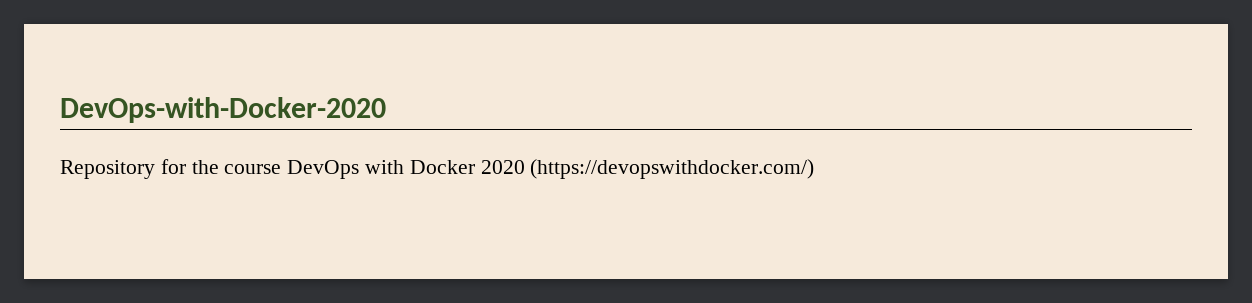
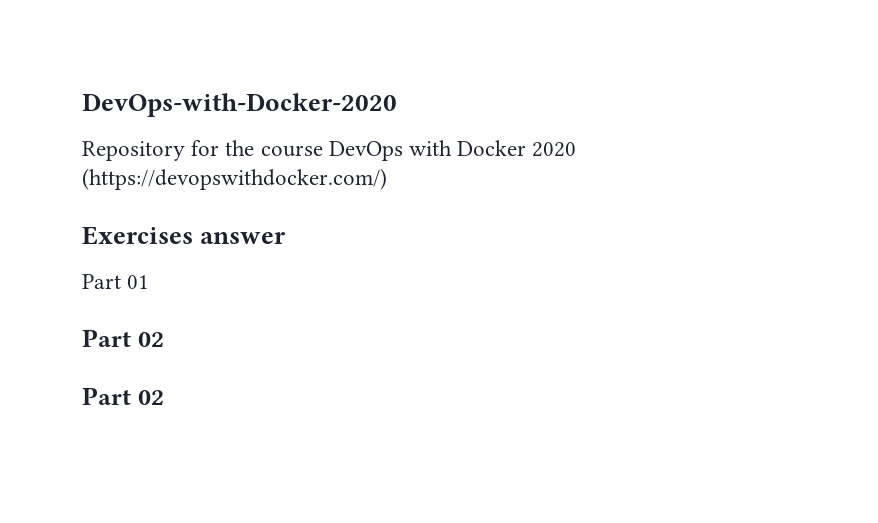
(815, 169) none -> [82,226,287,245] [82,274,150,289] [82,329,164,347] [82,387,164,405] // Exercises answer // Part 01 // Part 02 // Part 02

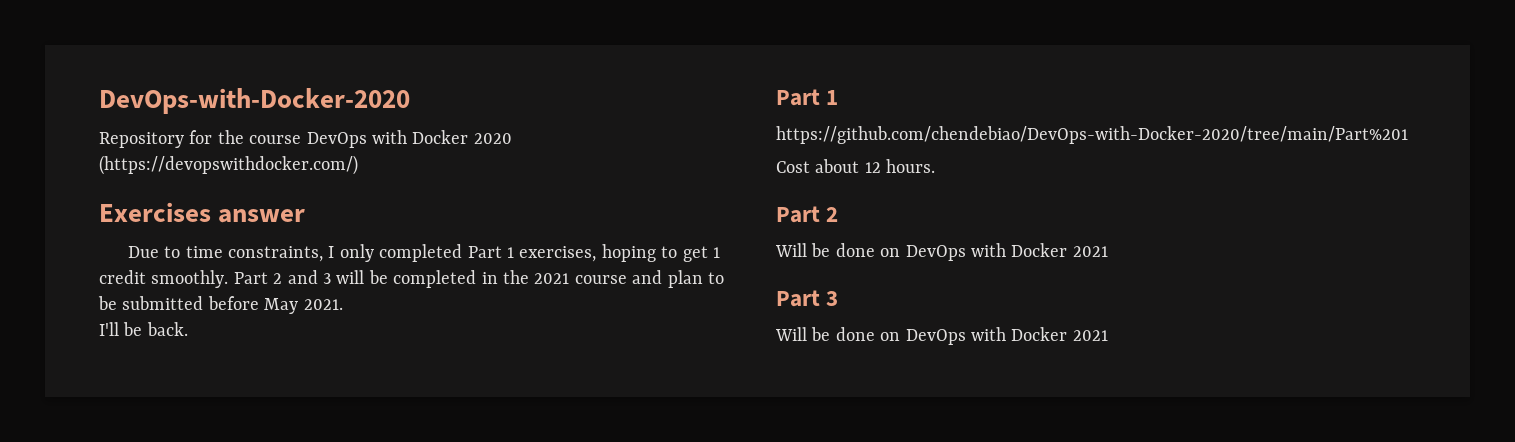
[82,274,150,289] [82,329,164,347] [82,387,164,405] Part 01 // Part 02 // Part 02 -> [127,244,720,262] [99,270,724,288] [98,296,343,314] [99,322,188,336] [776,89,839,106] [776,126,1408,144] [776,159,936,173] [776,206,839,223] [775,243,1108,261] [776,290,839,307] [775,327,1108,345] Due to time constraints, I only completed Part 1 exercises, hoping to get 1 credit smoothly. Part 2 and 3 will be completed in the 2021 course and plan to be submitted before May 2021. // I'll be back. // Part 1 // https://github.com/chendebiao/DevOps-with-Docker-2020/tree/main/Part%201 // Cost about 12 hours. // Part 2 // Will be done on DevOps with Docker 2021 // Part 3 // Will be done on DevOps with Docker 2021

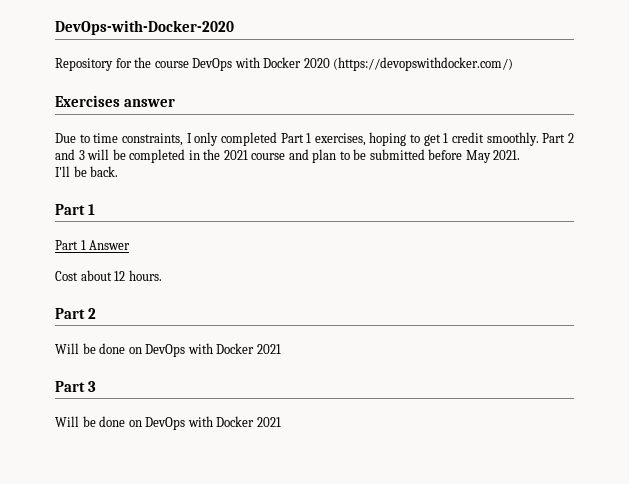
[776,126,1408,144] https://github.com/chendebiao/DevOps-with-Docker-2020/tree/main/Part%201 -> [55,240,131,250] Part 1 Answer

